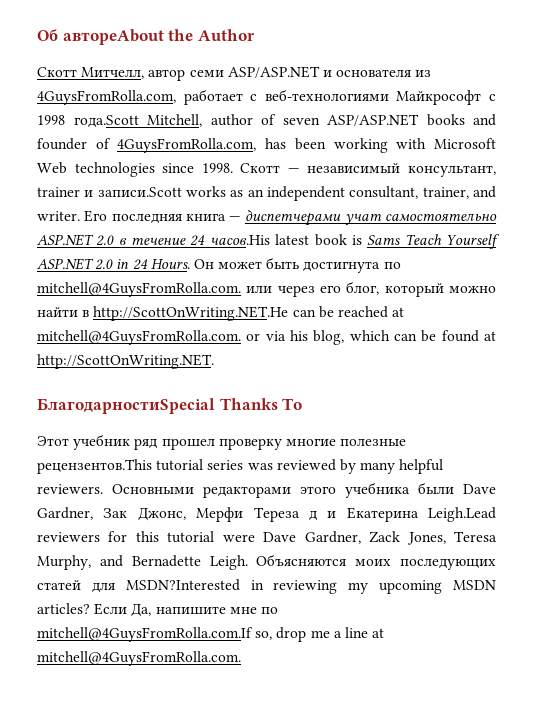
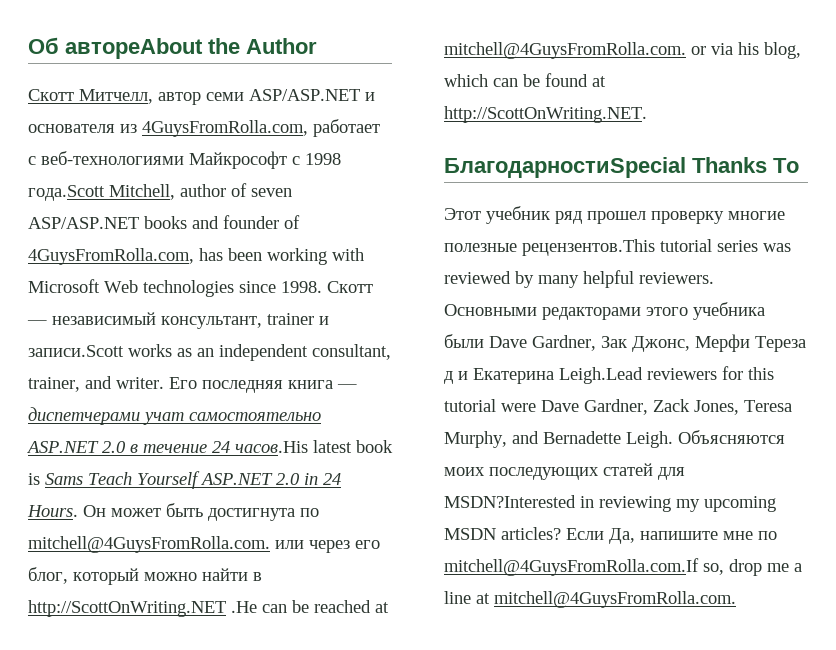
[93,306,289,321] http://ScottOnWriting.NET.He -> [28,600,257,617] http://ScottOnWriting.NET .He

